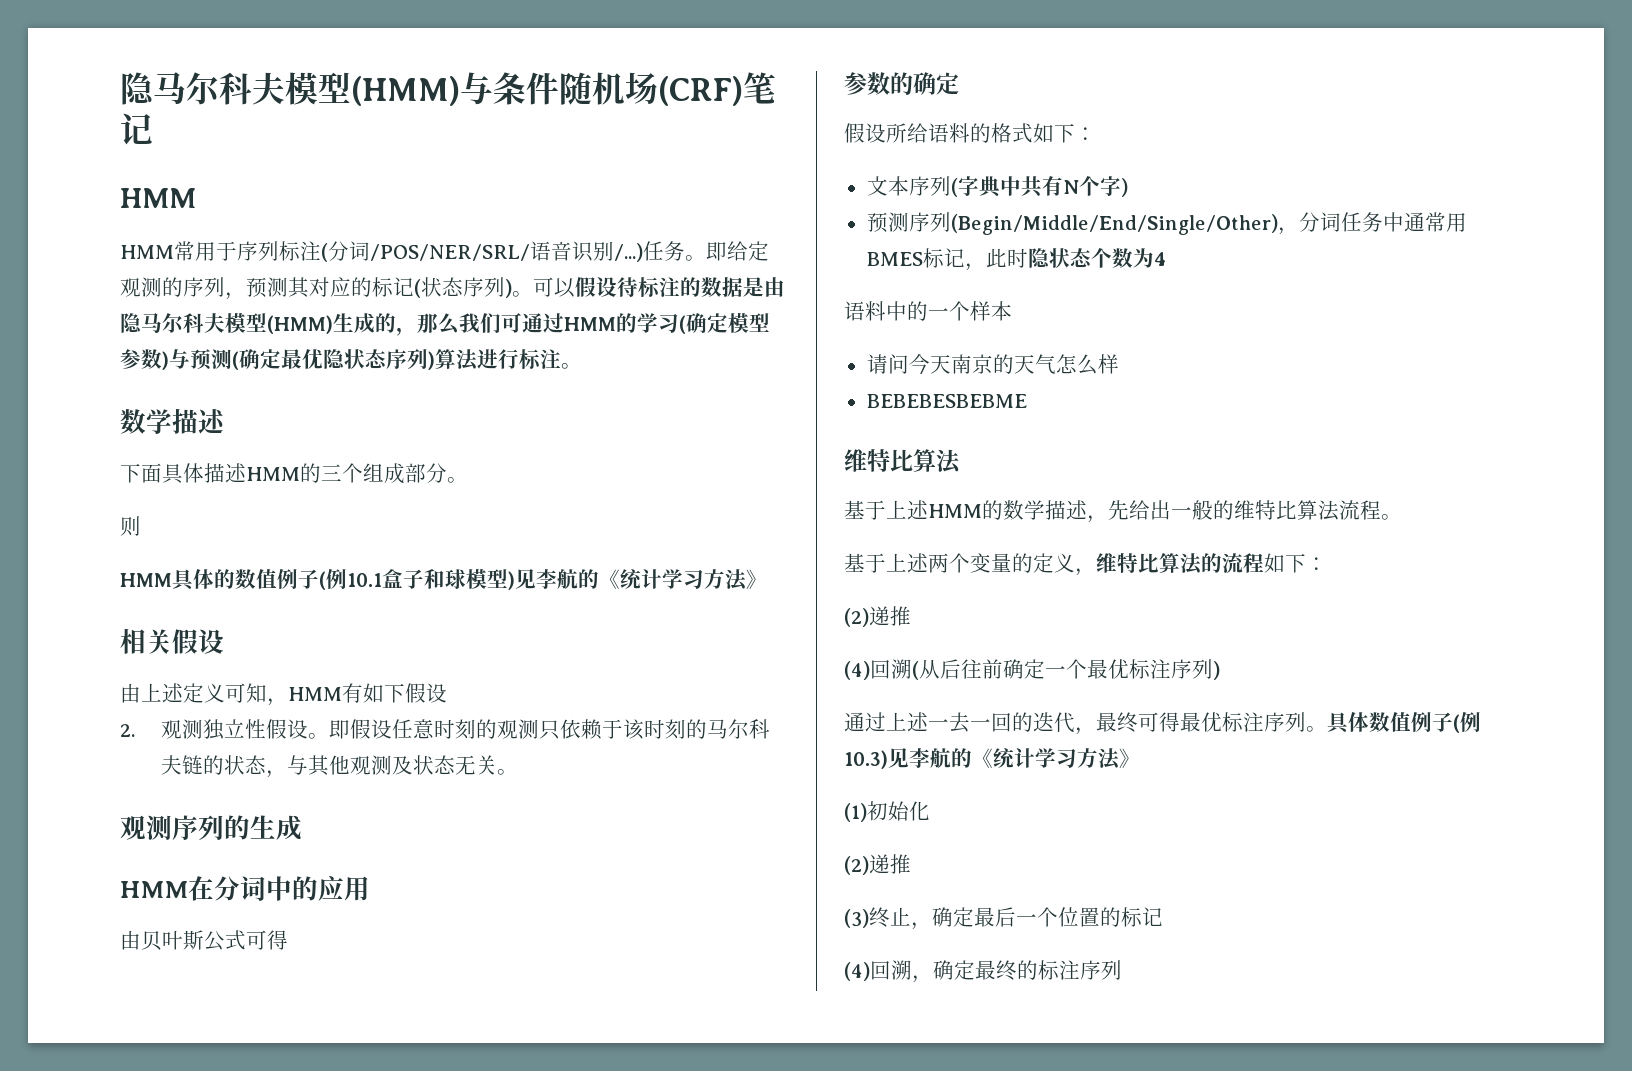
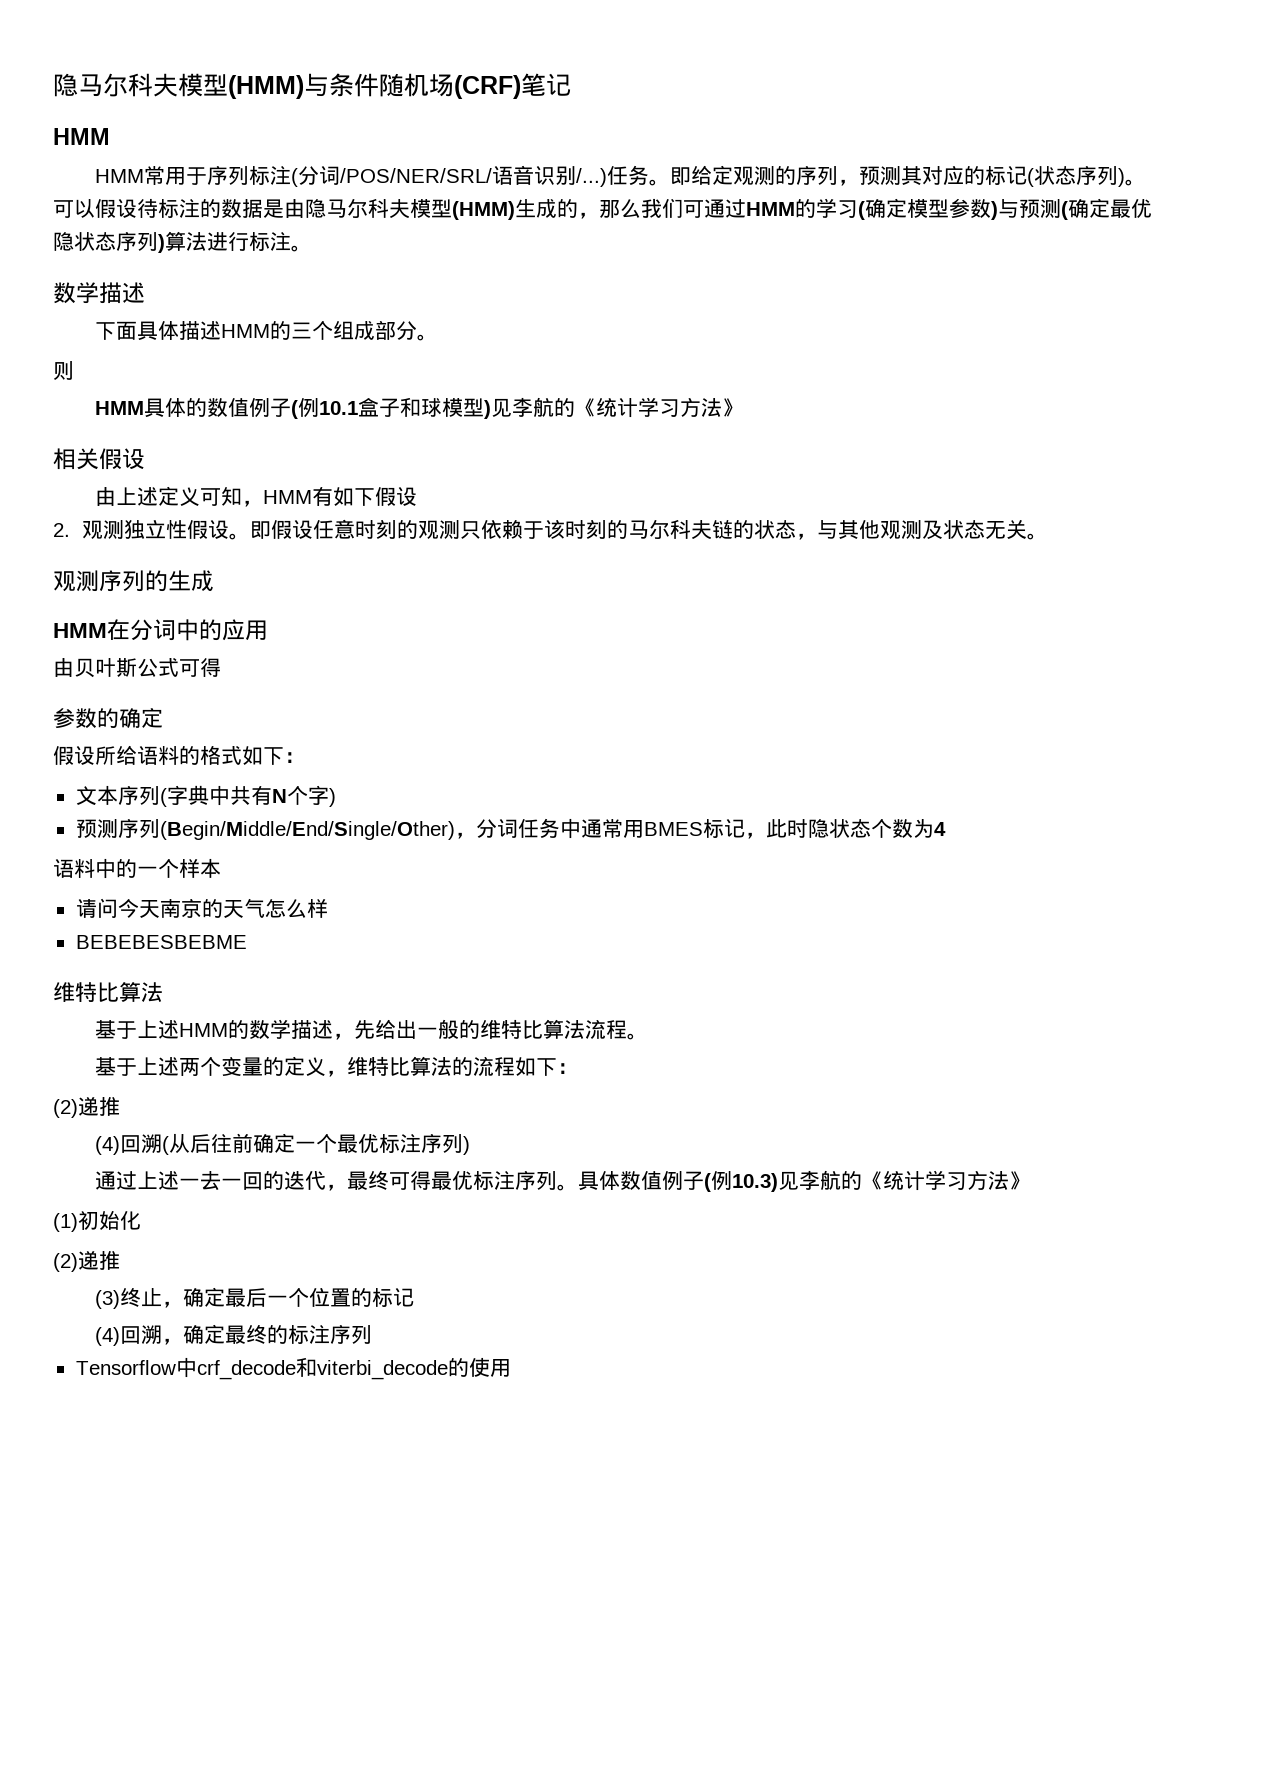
(1122, 970) none -> [75,1357,511,1380] // Tensorflow中crf_decode和viterbi_decode的使用

